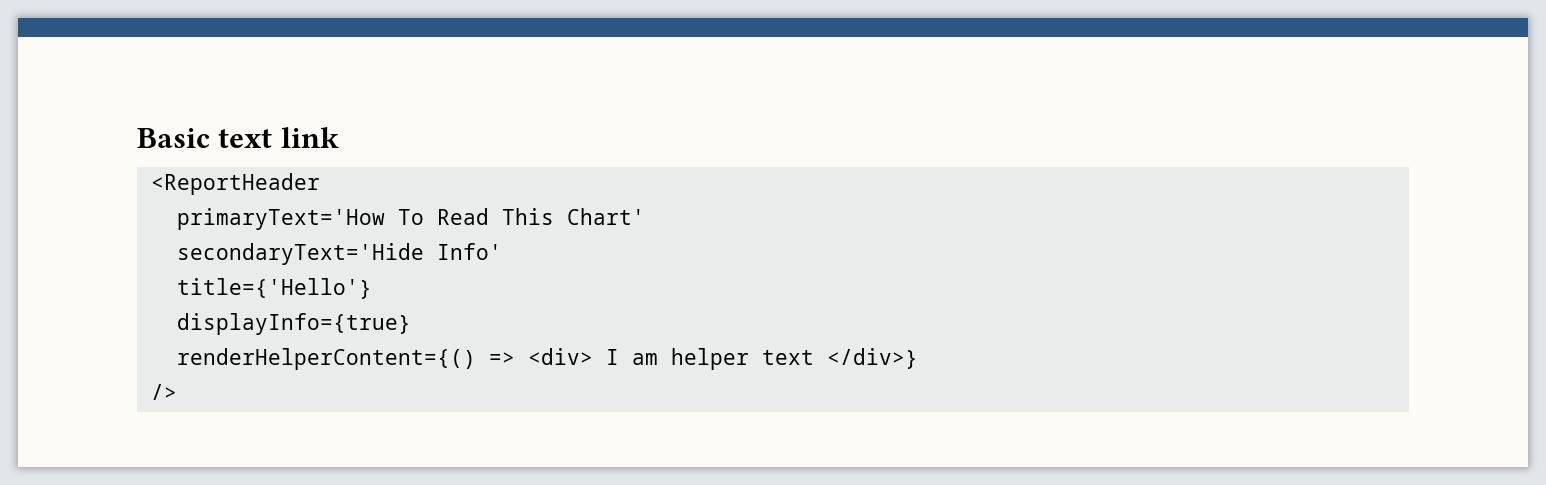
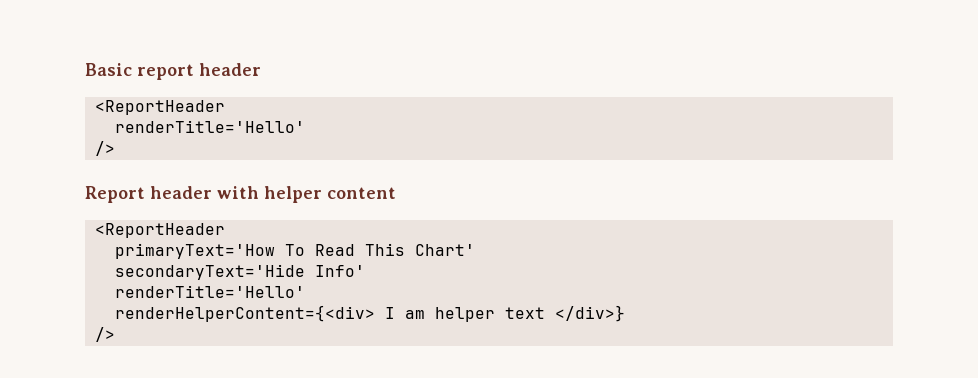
[218,127,339,148] text link -> [137,63,261,80] [94,100,225,115] [114,120,305,133] [94,141,115,156] [85,186,396,203] report header // <ReportHeader // renderTitle='Hello' // /> // Report header with helper content
[176,278,372,299] [176,313,411,335] [176,348,593,370] title={'Hello'} // displayInfo={true} // renderHelperContent={() => <div> -> [114,285,305,298] [114,305,375,322] renderTitle='Hello' // renderHelperContent={<div>

